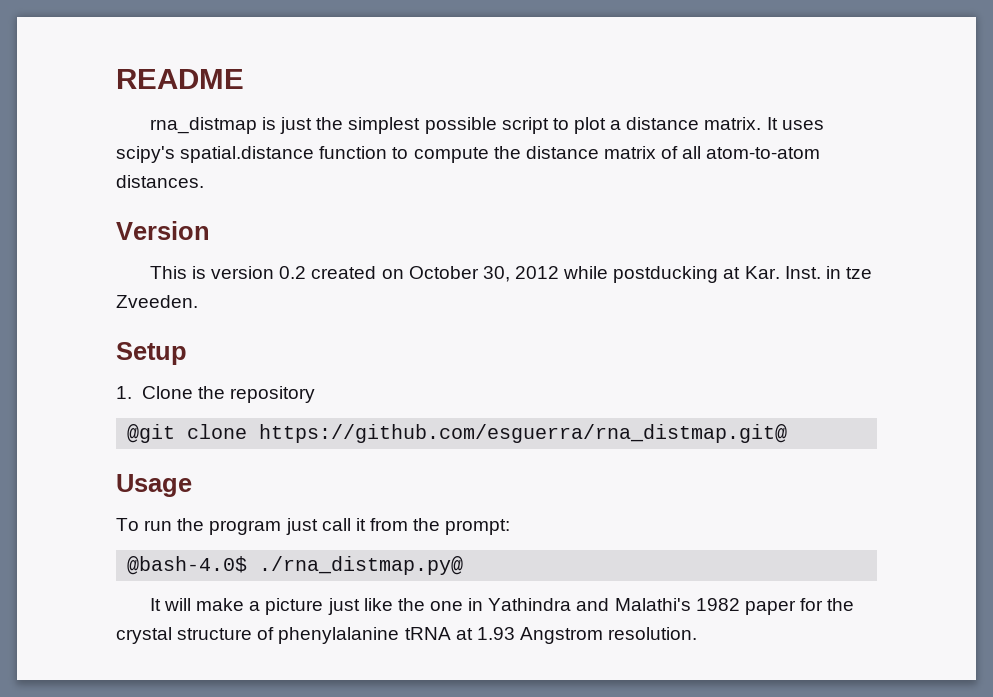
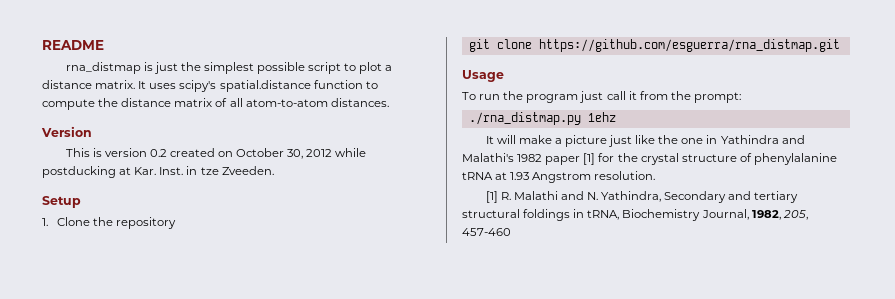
[127,424,788,443] @git clone https://github.com/esguerra/rna_distmap.git@ -> [468,39,840,52] git clone https://github.com/esguerra/rna_distmap.git
[127,556,464,575] @bash-4.0$ ./rna_distmap.py@ -> [468,112,616,125] ./rna_distmap.py 1ehz
(796, 607) none -> [583,153,596,165] [1]
(698, 633) none -> [485,191,799,203] [462,209,808,221] [462,228,511,236] // [1] R. Malathi and N. Yathindra, Secondary and tertiary structural foldings in tRNA, Biochemistry Journal, 1982, 205, 457-460

